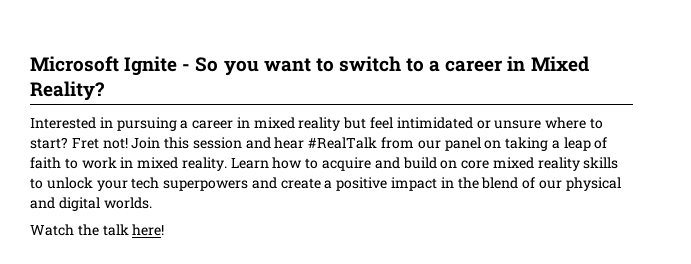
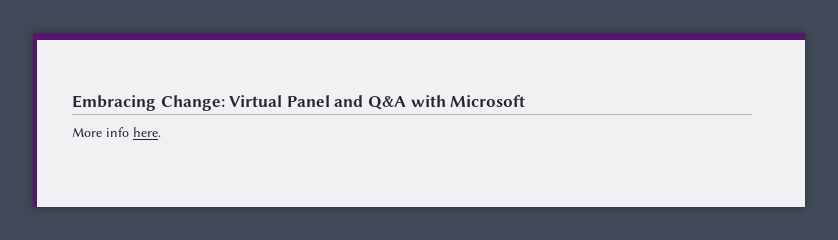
[30,56,589,76] [30,81,105,101] [30,117,603,131] [30,137,608,151] [30,157,619,171] [30,177,621,191] [30,197,152,211] [30,224,165,236] Microsoft Ignite - So you want to switch to a career in Mixed Reality? // Interested in pursuing a career in mixed reality but feel intimidated or unsure where to start? Fret not! Join this session and hear #RealTalk from our panel on taking a leap of faith to work in mixed reality. Learn how to acquire and build on core mixed reality skills to unlock your tech superpowers and create a positive impact in the blend of our physical and digital worlds. // Watch the talk here! -> [72,95,526,111] [72,127,161,137] Embracing Change: Virtual Panel and Q&A with Microsoft // More info here.

